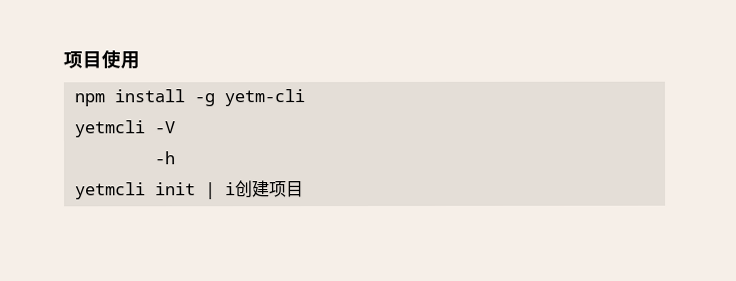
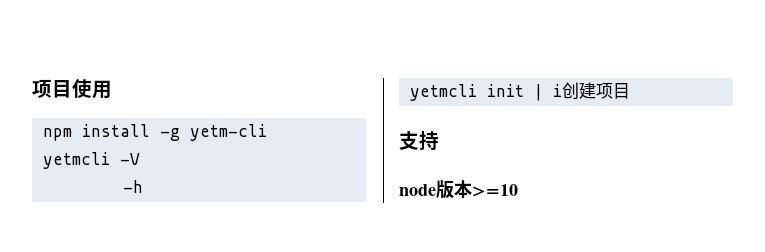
(304, 189) none -> [399,131,439,151] [399,180,518,199] // 支持 // node版本>=10

